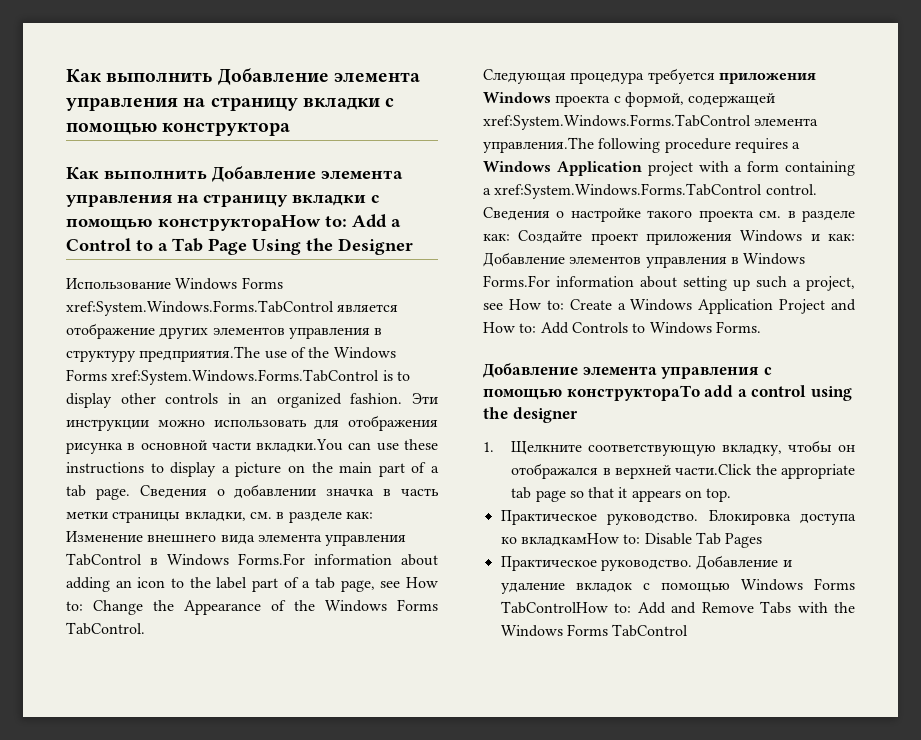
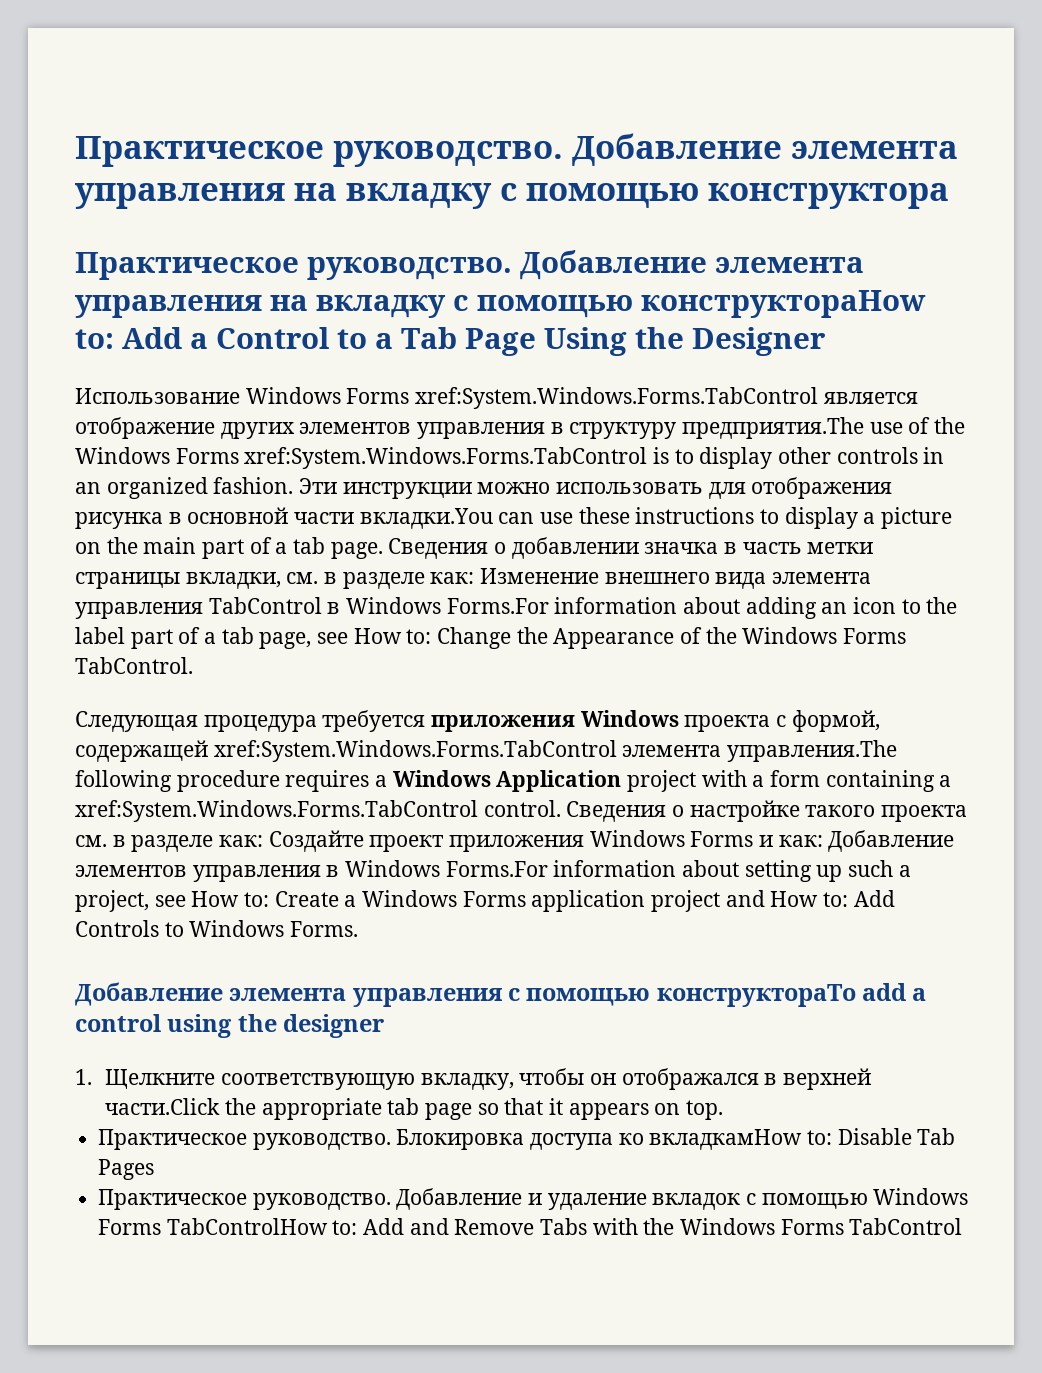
[66,68,420,85] [66,97,380,111] Как выполнить Добавление элемента управления на страницу вкладки -> [75,133,958,167] [75,183,492,209] Практическое руководство. Добавление элемента управления на вкладку
[66,166,403,182] [66,194,366,207] Как выполнить Добавление элемента управления на страницу вкладки -> [75,250,864,280] [75,295,446,318] Практическое руководство. Добавление элемента управления на вкладку
(803, 236) none -> [690,831,754,847] Forms
[698,299,826,314] Application Project -> [462,890,721,912] Forms application project

